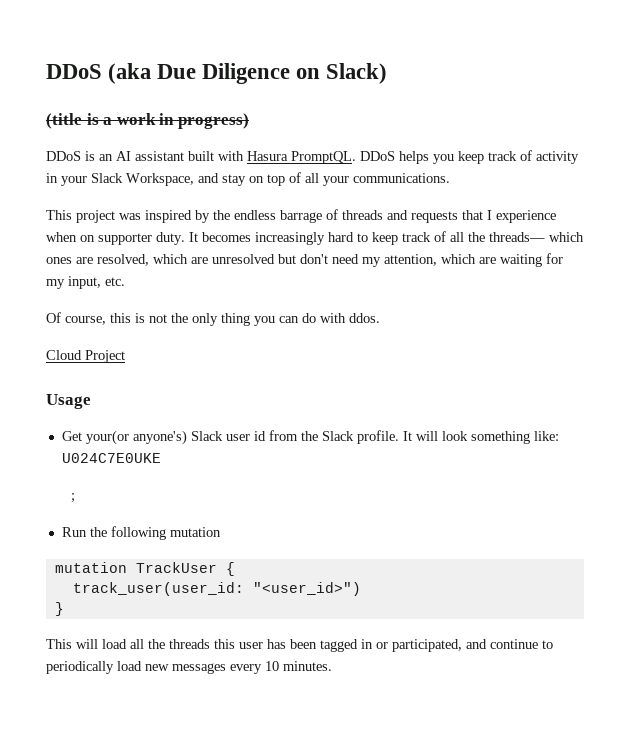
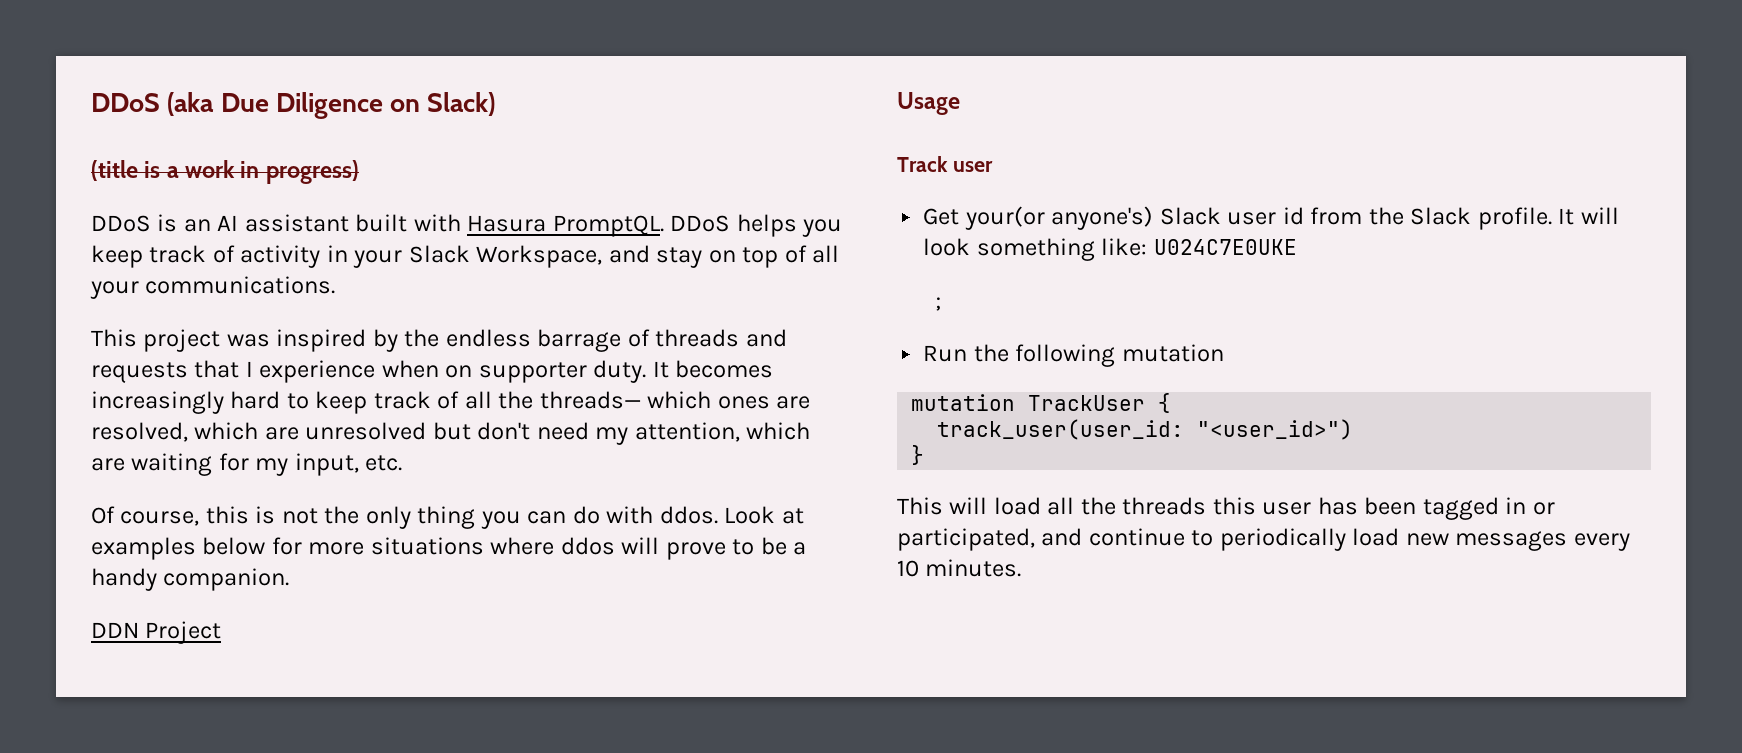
[46,350,82,360] // Cloud -> [724,506,804,524] [91,537,807,560] [91,568,290,591] [91,622,139,638] Look at examples below for more situations where ddos will prove to be a handy companion. // DDN
(91, 401) none -> [897,156,993,172] // Track user

